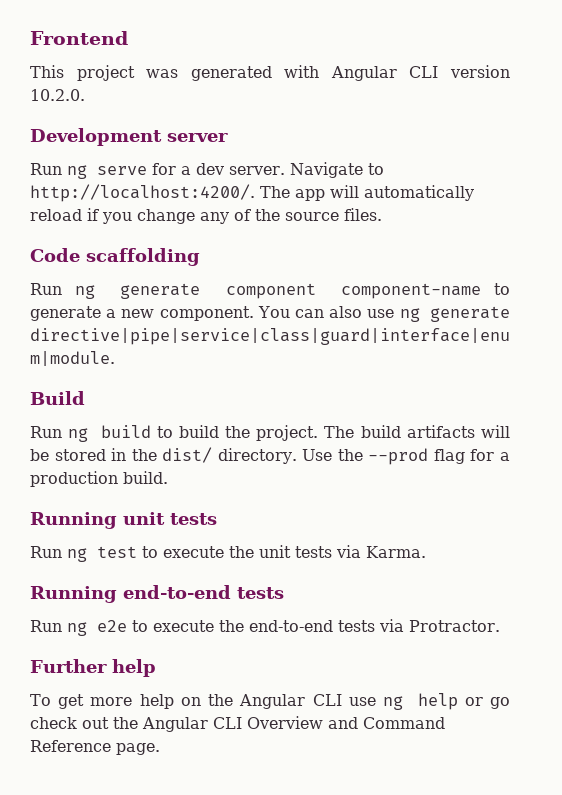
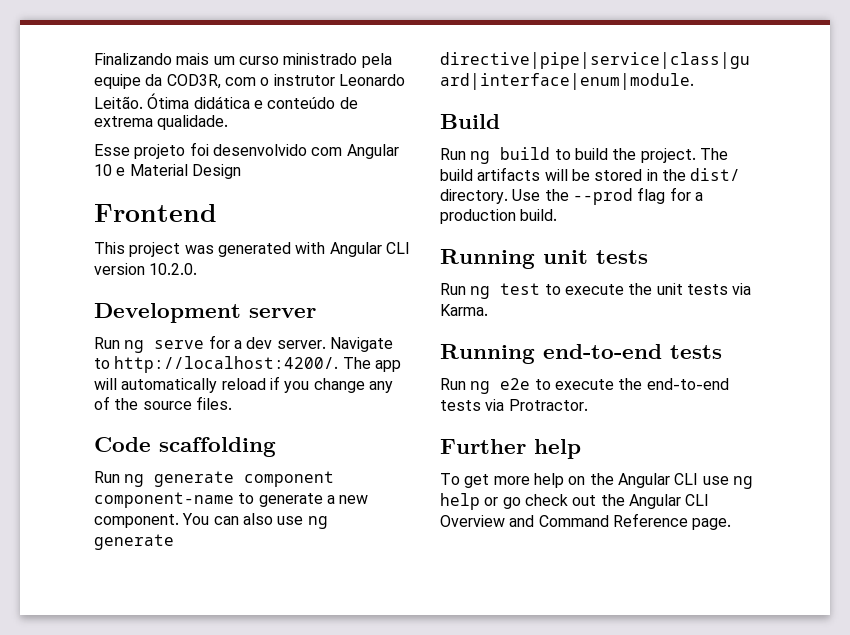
(30, 38) none -> [94,53,392,68] [94,74,405,89] [94,93,358,109] [94,115,229,130] [94,142,399,159] [94,164,241,179] Finalizando mais um curso ministrado pela equipe da COD3R, com o instrutor Leonardo Leitão. Ótima didática e conteúdo de extrema qualidade. // Esse projeto foi desenvolvido com Angular 10 e Material Design //

